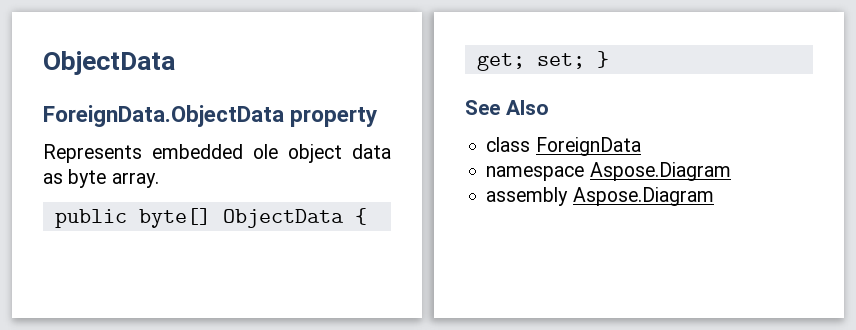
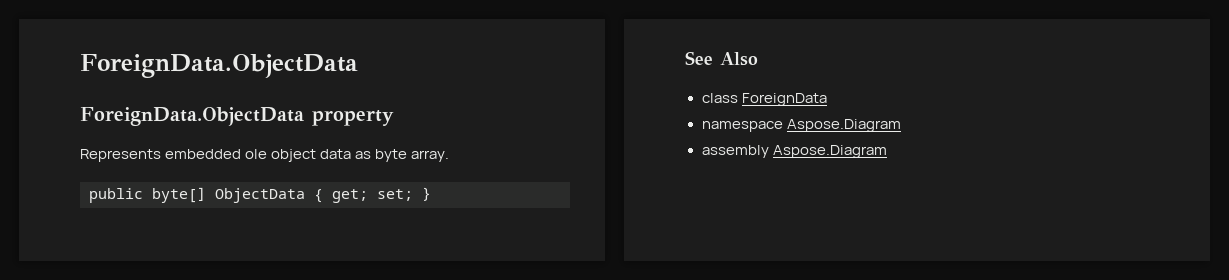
[43,51,175,75] ObjectData -> [80,54,358,78] ForeignData.ObjectData

